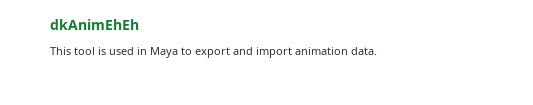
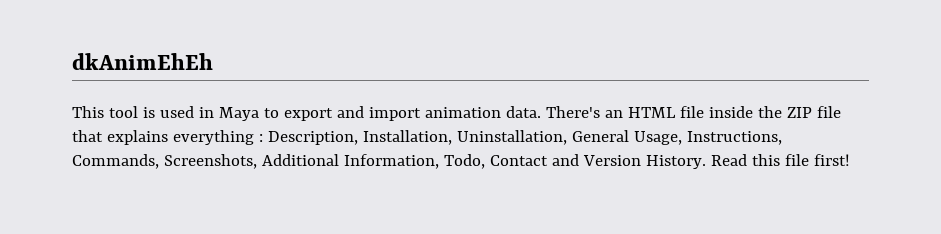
(377, 51) none -> [545,106,841,118] [72,130,782,145] [72,154,850,169] There's an HTML file inside the ZIP file that explains everything : Description, Installation, Uninstallation, General Usage, Instructions, Commands, Screenshots, Additional Information, Todo, Contact and Version History. Read this file first!

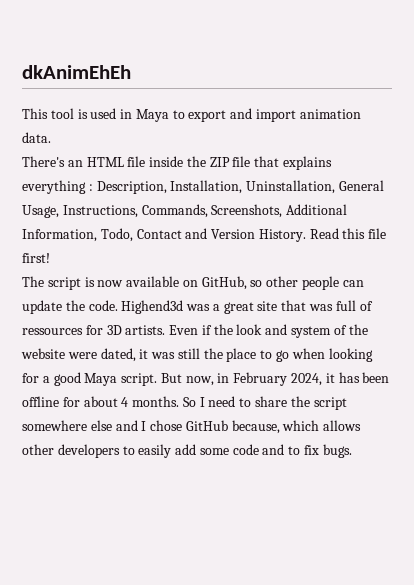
(541, 112) none -> (51, 137) //
(850, 160) none -> [22,276,364,290] [22,300,373,314] [22,324,368,338] [21,348,373,362] [22,372,390,386] [22,396,347,410] [22,420,362,434] [22,444,352,458] // The script is now available on GitHub, so other people can update the code. Highend3d was a great site that was full of ressources for 3D artists. Even if the look and system of the website were dated, it was still the place to go when looking for a good Maya script. But now, in February 2024, it has been offline for about 4 months. So I need to share the script somewhere else and I chose GitHub because, which allows other developers to easily add some code and to fix bugs.

